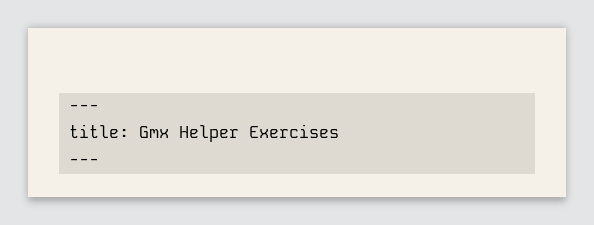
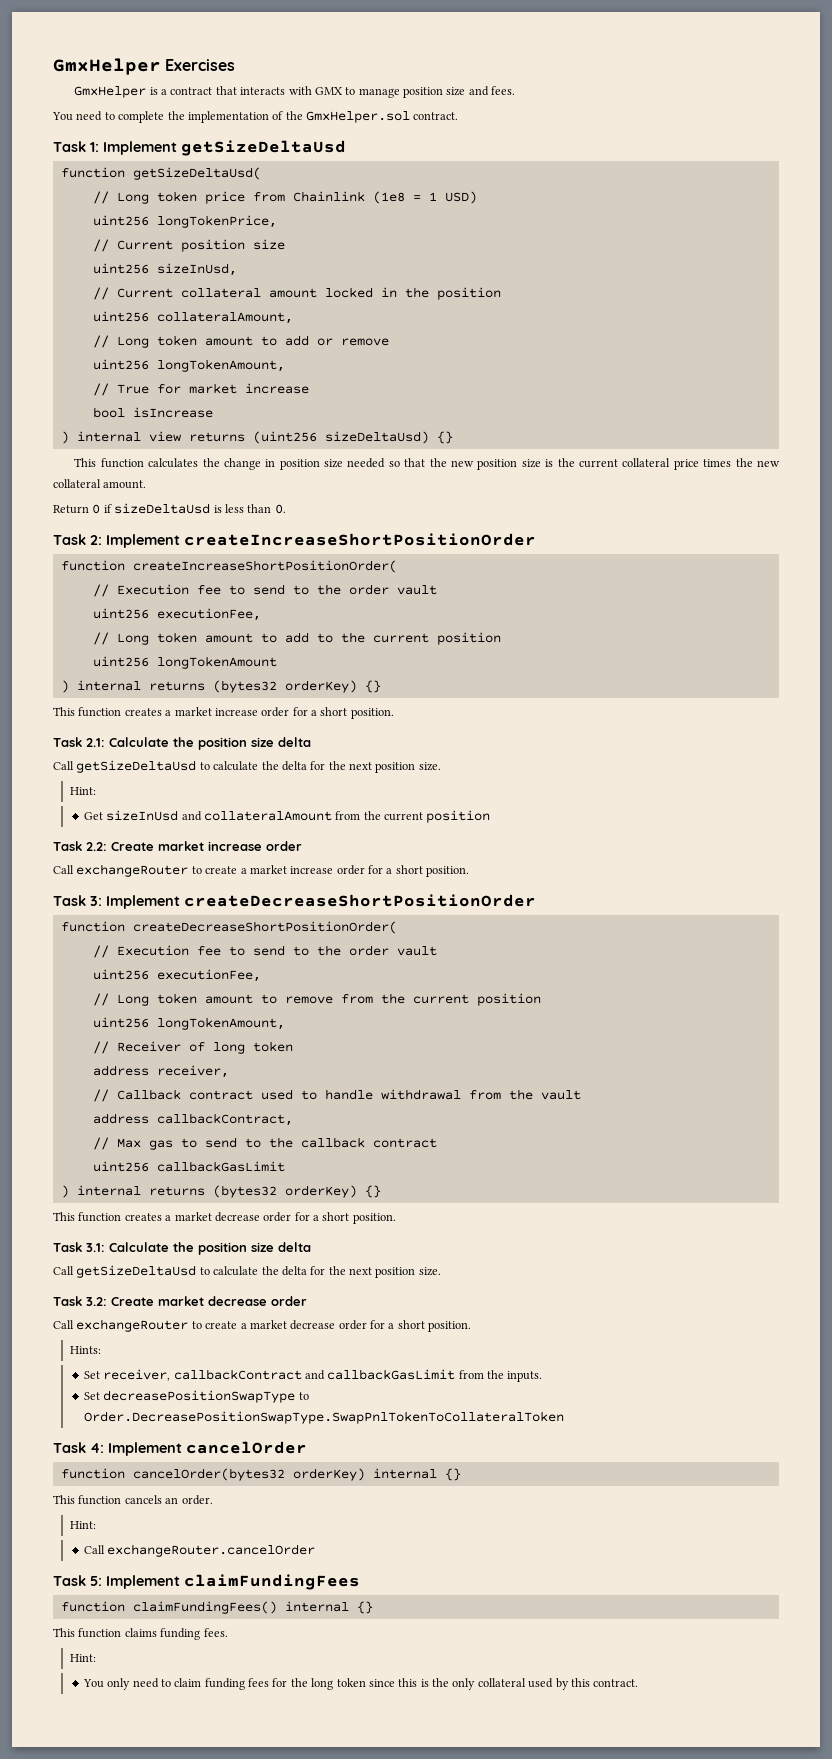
[68,104,99,111] [68,124,339,142] [68,158,99,165] --- // title: Gmx Helper Exercises // --- -> [53,58,236,75] [74,86,516,98] [52,111,459,123] [53,140,346,156] [60,167,261,180] [92,191,477,204] [92,215,277,228] [92,239,285,252] [92,263,237,276] [92,287,501,300] [92,311,293,324] [92,335,389,348] [92,359,285,372] [92,383,309,396] [92,407,213,418] [60,431,453,444] [74,458,780,470] [53,479,147,489] [53,503,286,514] [53,533,536,548] [60,560,397,573] [92,584,437,597] [92,608,261,621] [92,632,501,645] [92,656,277,669] [60,680,381,693] [53,707,394,719] [53,737,311,750] [53,760,441,773] [70,787,97,795] [83,810,491,823] [53,841,302,851] [53,864,470,877] [53,894,536,909] [60,921,397,934] [92,945,437,958] [92,969,261,982] [92,993,541,1006] [92,1017,285,1030] [92,1041,293,1054] [92,1065,229,1078] [92,1089,581,1102] [92,1113,293,1126] [92,1137,437,1150] [92,1161,285,1172] [60,1185,381,1198] [53,1212,396,1224] [53,1242,311,1255] [53,1265,441,1278] [53,1296,307,1306] [53,1319,472,1332] [70,1346,102,1354] [83,1369,543,1382] [83,1390,309,1403] [83,1411,564,1424] [53,1441,307,1456] [60,1468,461,1481] [53,1495,213,1505] [70,1521,97,1529] [83,1544,316,1557] [53,1574,360,1590] [60,1601,373,1614] [53,1628,228,1640] [70,1654,97,1662] [82,1678,639,1690] GmxHelper Exercises // GmxHelper is a contract that interacts with GMX to manage position size and fees. // You need to complete the implementation of the GmxHelper.sol contract. // Task 1: Implement getSizeDeltaUsd // function getSizeDeltaUsd( // // Long token price from Chainlink (1e8 = 1 USD) // uint256 longTokenPrice, // // Current position size // uint256 sizeInUsd, // // Current collateral amount locked in the position // uint256 collateralAmount, // // Long token amount to add or remove // uint256 longTokenAmount, // // True for market increase // bool isIncrease // ) internal view returns (uint256 sizeDeltaUsd) {} // This function calculates the change in position size needed so that the new position size is the current collateral price times the new collateral amount. // Return 0 if sizeDeltaUsd is less than 0. // Task 2: Implement createIncreaseShortPositionOrder // function createIncreaseShortPositionOrder( // // Execution fee to send to the order vault // uint256 executionFee, // // Long token amount to add to the current position // uint256 longTokenAmount // ) internal returns (bytes32 orderKey) {} // This function creates a market increase order for a short position. // Task 2.1: Calculate the position size delta // Call getSizeDeltaUsd to calculate the delta for the next position size. // Hint: // Get sizeInUsd and collateralAmount from the current position // Task 2.2: Create market increase order // Call exchangeRouter to create a market increase order for a short position. // Task 3: Implement createDecreaseShortPositionOrder // function createDecreaseShortPositionOrder( // // Execution fee to send to the order vault // uint256 executionFee, // // Long token amount to remove from the current position // uint256 longTokenAmount, // // Receiver of long token // address receiver, // // Callback contract used to handle withdrawal from the vault // address callbackContract, // // Max gas to send to the callback contract // uint256 callbackGasLimit // ) internal returns (bytes32 orderKey) {} // This function creates a market decrease order for a short position. // Task 3.1: Calculate the position size delta // Call getSizeDeltaUsd to calculate the delta for the next position size. // Task 3.2: Create market decrease order // Call exchangeRouter to create a market decrease order for a short position. // Hints: // Set receiver, callbackContract and callbackGasLimit from the inputs. // Set decreasePositionSwapType to Order.DecreasePositionSwapType.SwapPnlTokenToCollateralToken // Task 4: Implement cancelOrder // function cancelOrder(bytes32 orderKey) internal {} // This function cancels an order. // Hint: // Call exchangeRouter.cancelOrder // Task 5: Implement claimFundingFees // function claimFundingFees() internal {} // This function claims funding fees. // Hint: // You only need to claim funding fees for the long token since this is the only collateral used by this contract.

